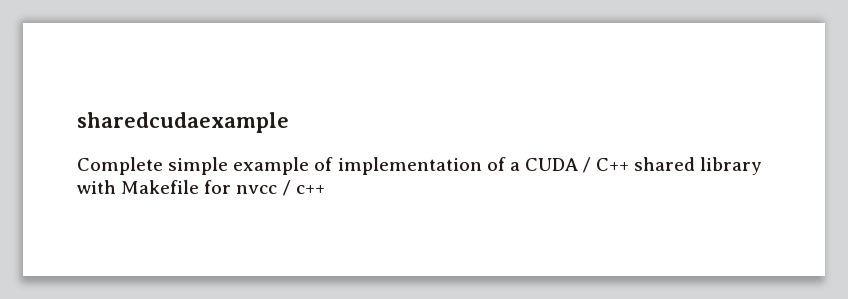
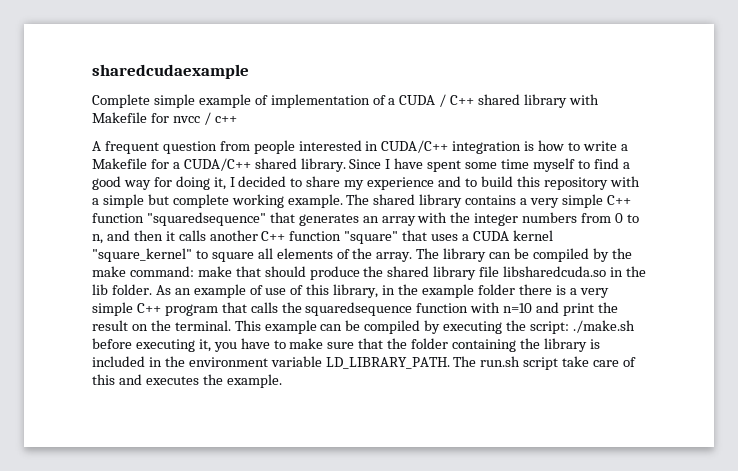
(325, 189) none -> [92,140,628,154] [92,158,630,172] [92,176,640,190] [92,194,631,208] [92,212,639,226] [92,230,553,244] [92,248,632,262] [92,266,646,280] [92,284,609,298] [92,302,618,316] [92,320,635,334] [92,338,600,352] [92,356,637,370] [92,374,282,388] // A frequent question from people interested in CUDA/C++ integration is how to write a Makefile for a CUDA/C++ shared library. Since I have spent some time myself to find a good way for doing it, I decided to share my experience and to build this repository with a simple but complete working example. The shared library contains a very simple C++ function "squaredsequence" that generates an array with the integer numbers from 0 to n, and then it calls another C++ function "square" that uses a CUDA kernel "square_kernel" to square all elements of the array. The library can be compiled by the make command: make that should produce the shared library file libsharedcuda.so in the lib folder. As an example of use of this library, in the example folder there is a very simple C++ program that calls the squaredsequence function with n=10 and print the result on the terminal. This example can be compiled by executing the script: ./make.sh before executing it, you have to make sure that the folder containing the library is included in the environment variable LD_LIBRARY_PATH. The run.sh script take care of this and executes the example.

